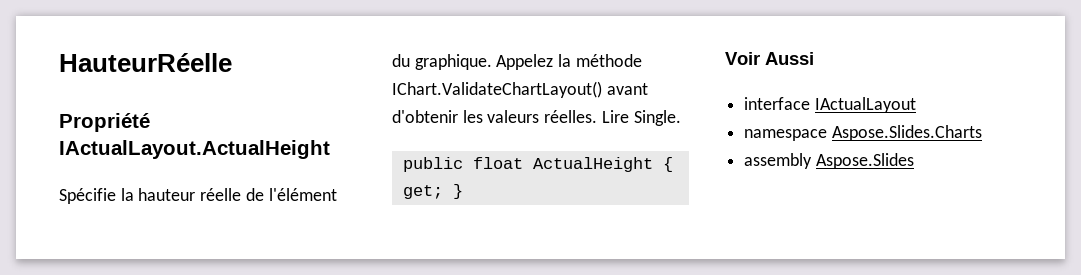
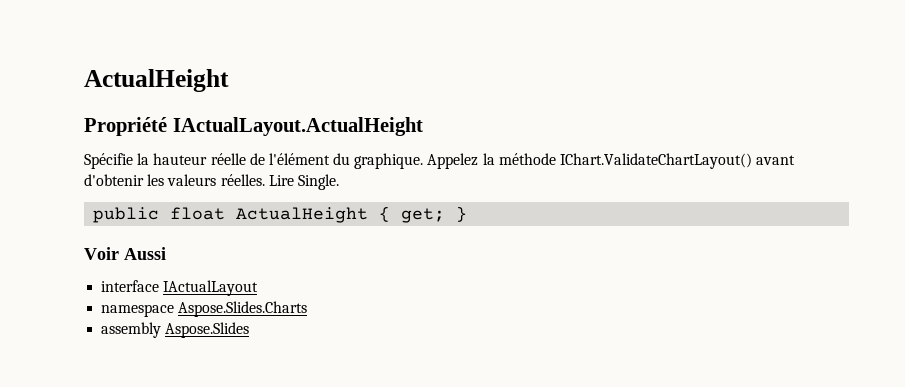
[59,53,232,72] HauteurRéelle -> [84,69,229,92] ActualHeight

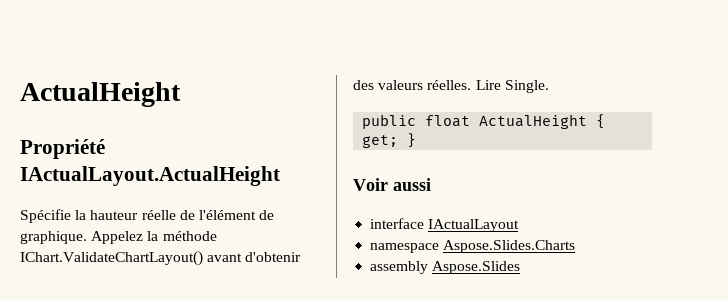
[333,153,351,165] du -> [259,210,275,220] de
[147,174,165,186] les -> [353,80,374,90] des
[124,247,166,260] Aussi -> [393,178,431,191] aussi

